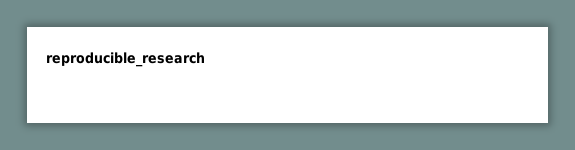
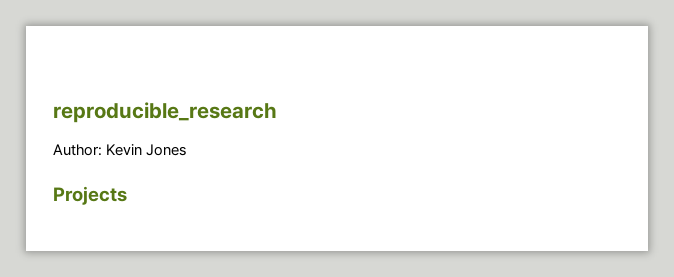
(205, 59) none -> [53,144,187,156] [53,186,127,205] // Author: Kevin Jones // Projects

